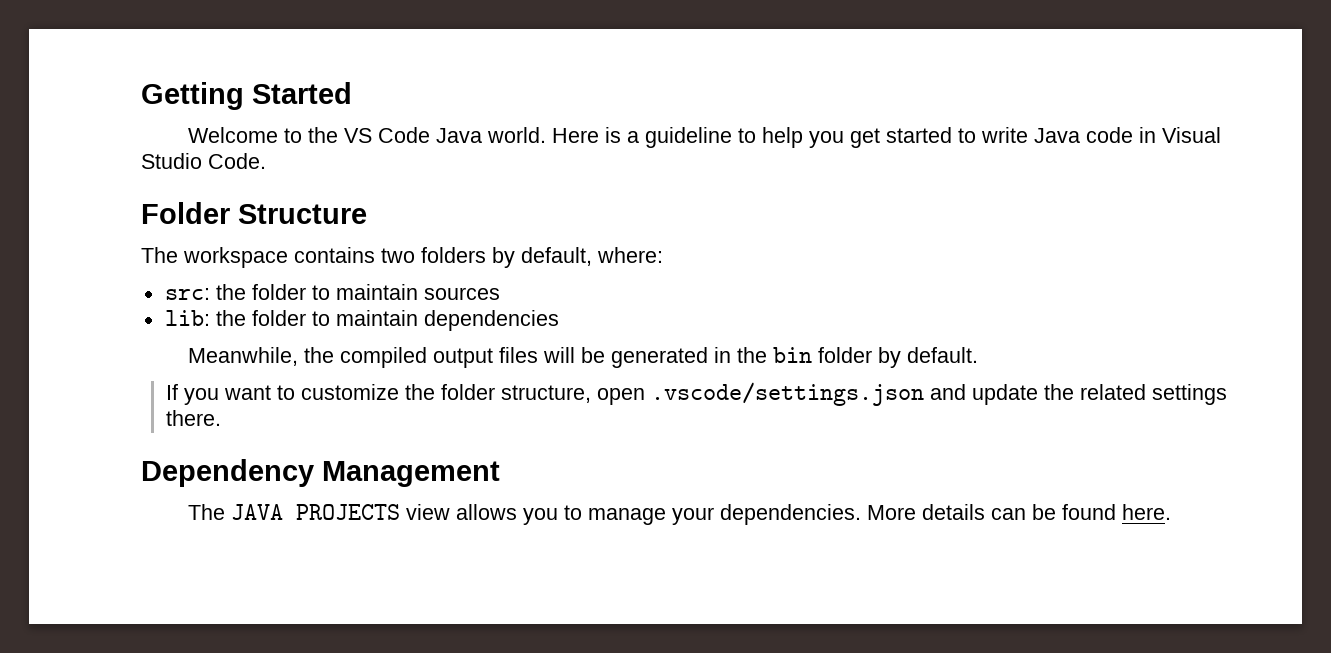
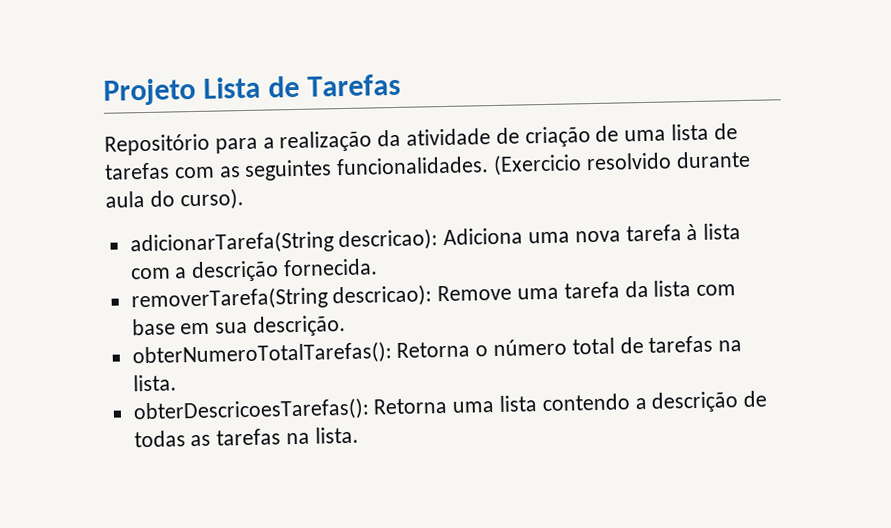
[141,82,352,110] [187,127,1221,148] [141,153,266,169] [141,202,367,224] [141,247,663,268] [164,284,500,300] [164,310,559,331] [187,347,978,368] [165,382,1227,406] [165,410,221,426] [141,459,500,487] [187,504,1171,525] Getting Started // Welcome to the VS Code Java world. Here is a guideline to help you get started to write Java code in Visual Studio Code. // Folder Structure // The workspace contains two folders by default, where: // src: the folder to maintain sources // lib: the folder to maintain dependencies // Meanwhile, the compiled output files will be generated in the bin folder by default. // If you want to customize the folder structure, open .vscode/settings.json and update the related settings there. // Dependency Management // The JAVA PROJECTS view allows you to manage your dependencies. More details can be found here. -> [103,73,402,106] [104,123,738,156] [104,150,751,182] [105,188,244,211] [129,223,742,256] [130,258,379,283] [130,280,737,312] [131,315,347,337] [131,335,743,368] [132,374,177,392] [132,390,768,424] [133,426,359,448] Projeto Lista de Tarefas // Repositório para a realização da atividade de criação de uma lista de tarefas com as seguintes funcionalidades. (Exercicio resolvido durante aula do curso). // adicionarTarefa(String descricao): Adiciona uma nova tarefa à lista com a descrição fornecida. // removerTarefa(String descricao): Remove uma tarefa da lista com base em sua descrição. // obterNumeroTotalTarefas(): Retorna o número total de tarefas na lista. // obterDescricoesTarefas(): Retorna uma lista contendo a descrição de todas as tarefas na lista.

